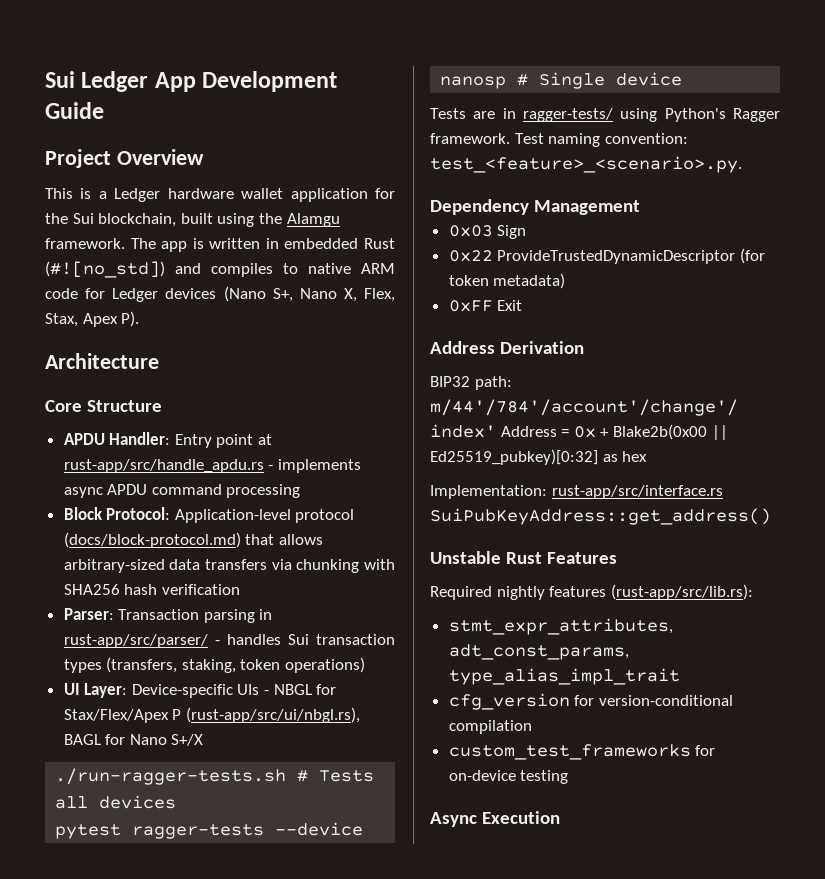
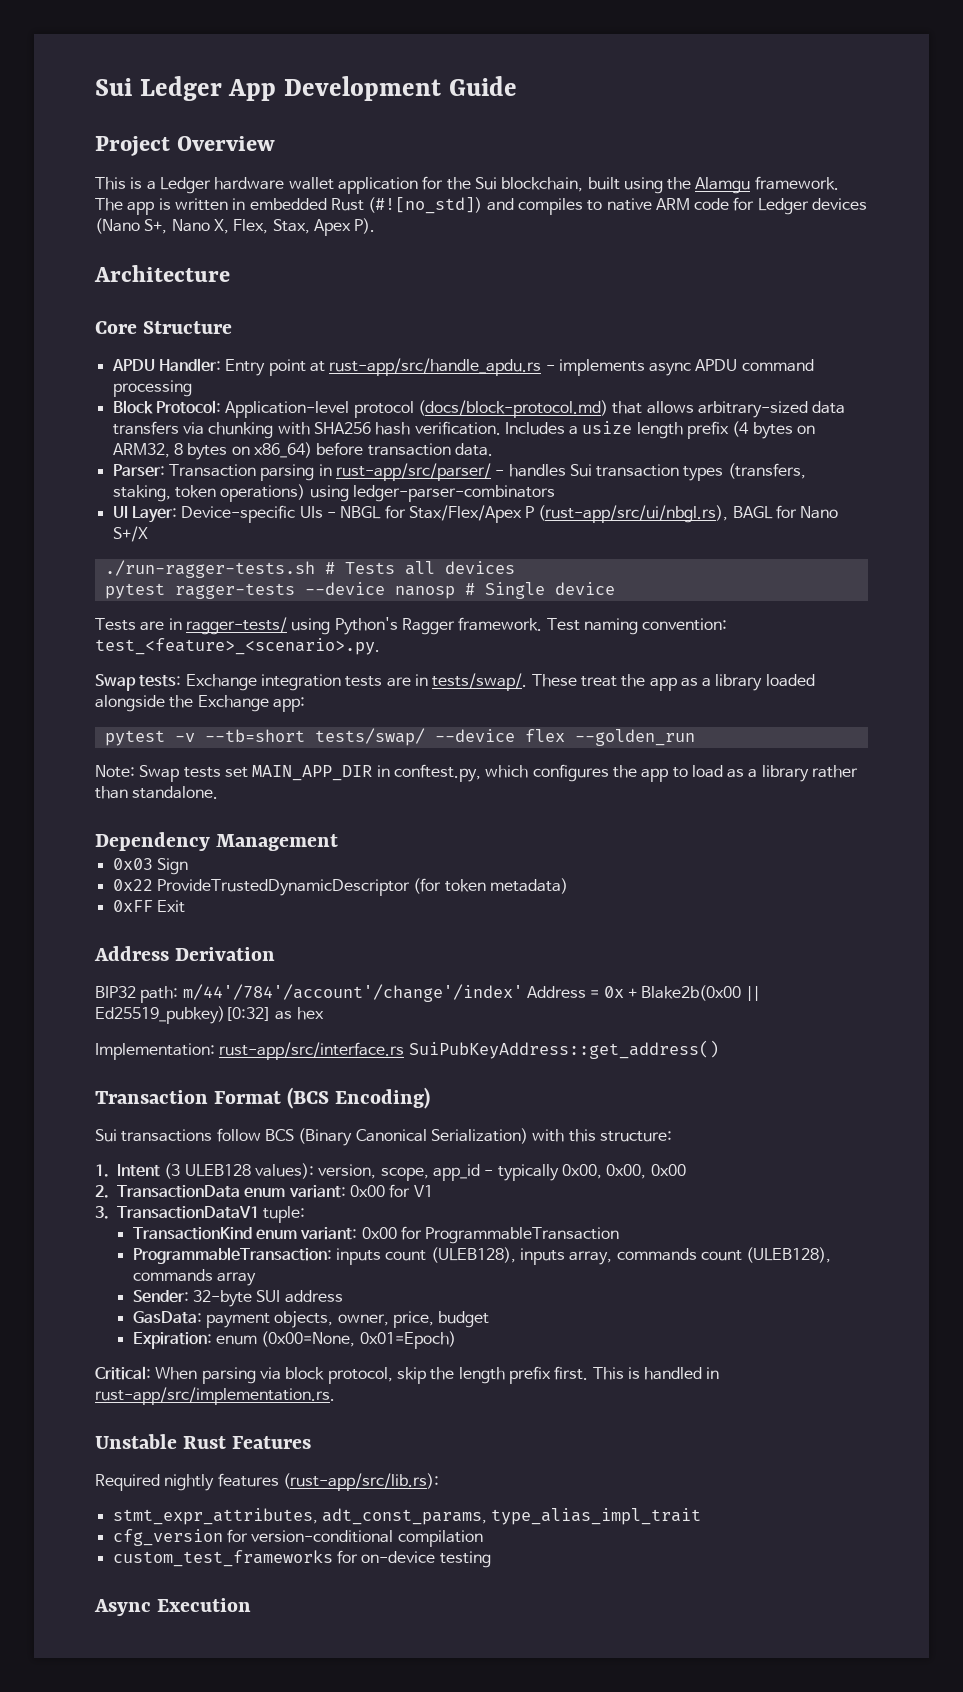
[161,584,240,595] verification -> [414,421,816,439] [112,442,493,460] verification. Includes a usize length prefix (4 bytes on ARM32, 8 bytes on x86_64) before transaction data.
(366, 665) none -> [309,485,555,502] using ledger-parser-combinators
(742, 164) none -> [95,673,815,691] [95,695,305,712] [104,728,695,746] [95,764,859,782] [95,786,219,799] // Swap tests: Exchange integration tests are in tests/swap/. These treat the app as a library loaded alongside the Exchange app: // pytest -v --tb=short tests/swap/ --device flex --golden_run // Note: Swap tests set MAIN_APP_DIR in conftest.py, which configures the app to load as a library rather than standalone.
(771, 516) none -> [95,1087,431,1109] [95,1128,672,1146] [95,1163,686,1181] [95,1184,433,1198] [95,1206,306,1223] [132,1226,620,1244] [132,1247,832,1265] [132,1269,256,1286] [132,1290,343,1307] [132,1311,490,1328] [132,1331,456,1349] [95,1366,720,1384] [95,1387,335,1405] // Transaction Format (BCS Encoding) // Sui transactions follow BCS (Binary Canonical Serialization) with this structure: // 1. Intent (3 ULEB128 values): version, scope, app_id - typically 0x00, 0x00, 0x00 // 2. TransactionData enum variant: 0x00 for V1 // 3. TransactionDataV1 tuple: // TransactionKind enum variant: 0x00 for ProgrammableTransaction // ProgrammableTransaction: inputs count (ULEB128), inputs array, commands count (ULEB128), commands array // Sender: 32-byte SUI address // GasData: payment objects, owner, price, budget // Expiration: enum (0x00=None, 0x01=Epoch) // Critical: When parsing via block protocol, skip the length prefix first. This is handled in rust-app/src/implementation.rs.

